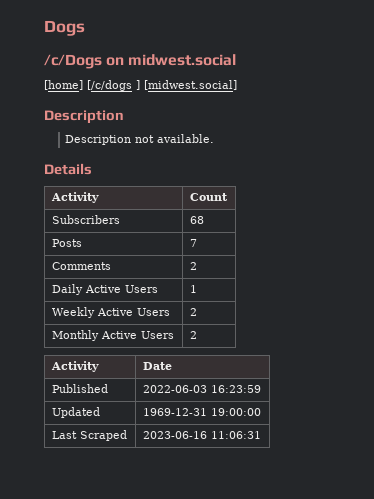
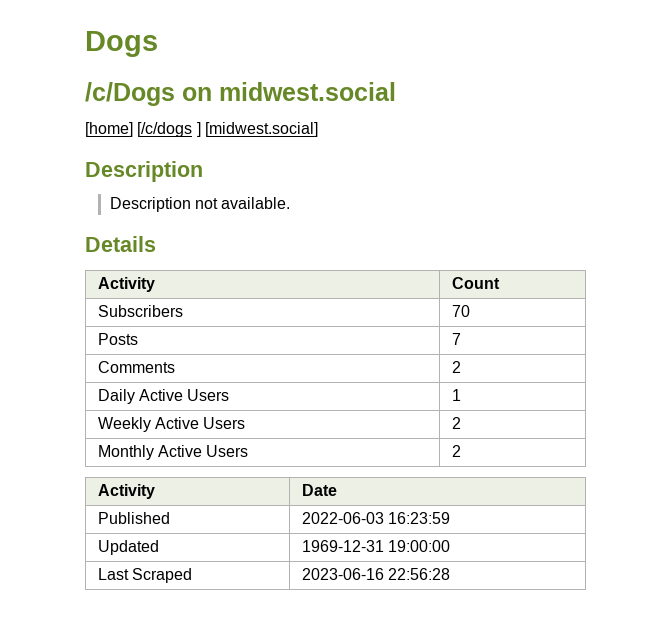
[189,216,204,224] 68 -> [451,305,470,317] 70
[210,431,261,439] 11:06:31 -> [388,568,451,580] 22:56:28

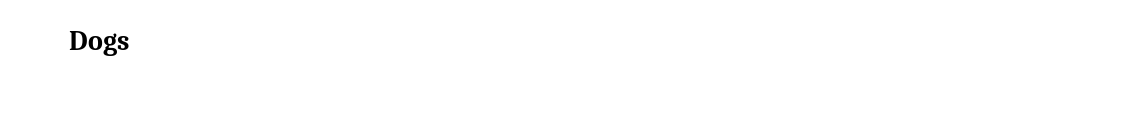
[85,82,396,106] [85,122,318,137] [85,161,203,182] [109,197,291,212] [85,236,156,252] [97,277,155,292] [451,277,500,289] [97,305,183,317] [451,305,470,317] [97,333,138,345] [451,333,461,345] [97,361,175,373] [451,361,461,373] [97,389,230,404] [451,389,461,401] [97,417,246,432] [451,417,461,429] [97,445,249,460] [451,445,461,457] [97,484,155,499] [301,484,337,496] [97,512,170,524] [301,512,451,524] [97,540,159,555] [301,540,451,552] [97,568,193,583] [301,568,451,580] // /c/Dogs on midwest.social // [home] [/c/dogs ] [midwest.social] // Description // Description not available. // Details // Activity | Count // Subscribers | 70 // Posts | 7 // Comments | 2 // Daily Active Users | 1 // Weekly Active Users | 2 // Monthly Active Users | 2 // Activity | Date // Published | 2022-06-03 16:23:59 // Updated | 1969-12-31 19:00:00 // Last Scraped | 2023-06-16 22:56:28 -> (129, 43) none

